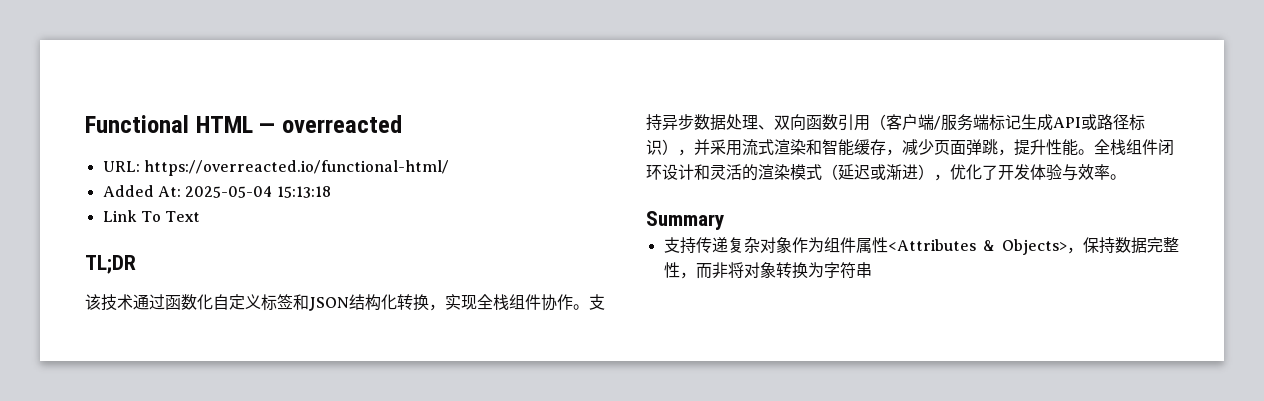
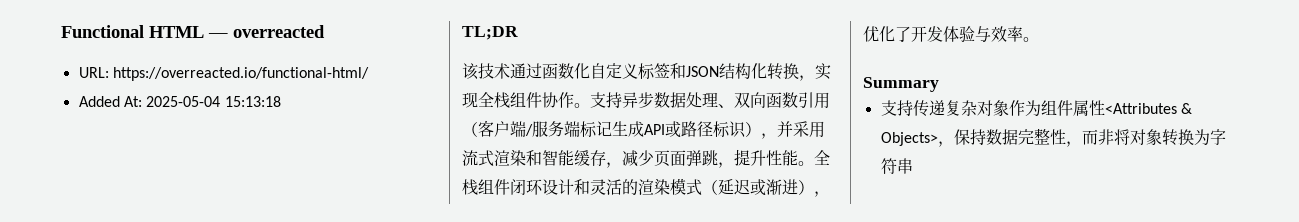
[102,210,201,222] // Link To Text -> (281, 101) none

